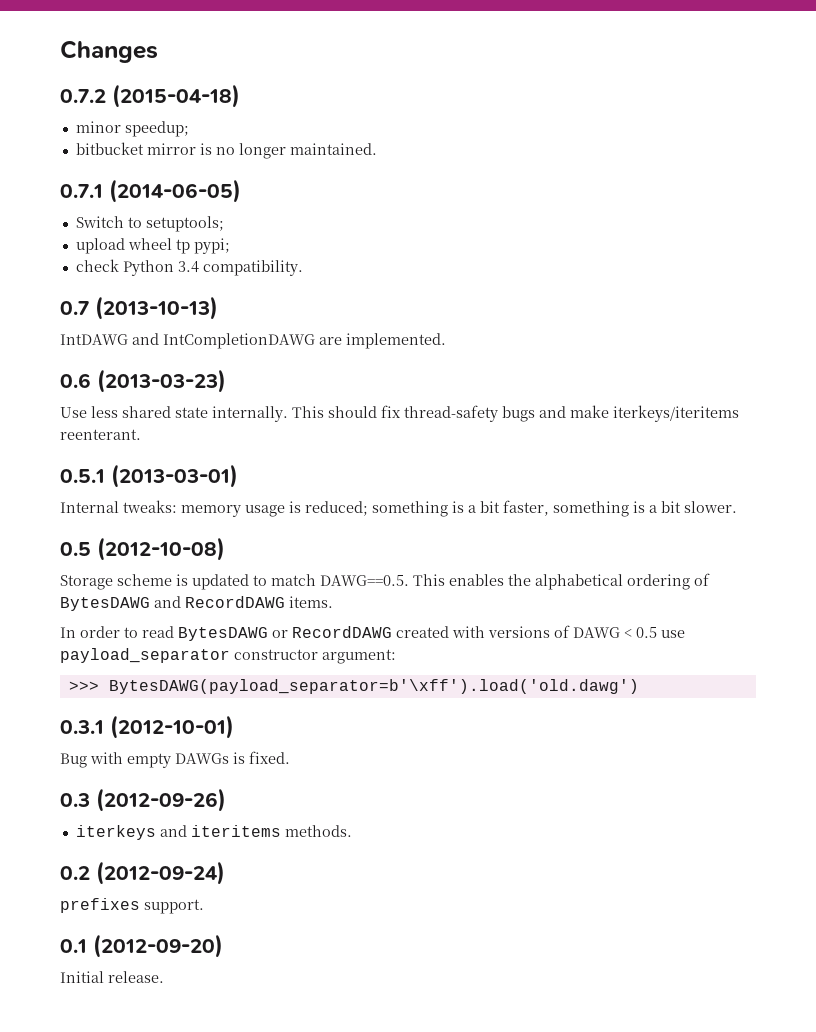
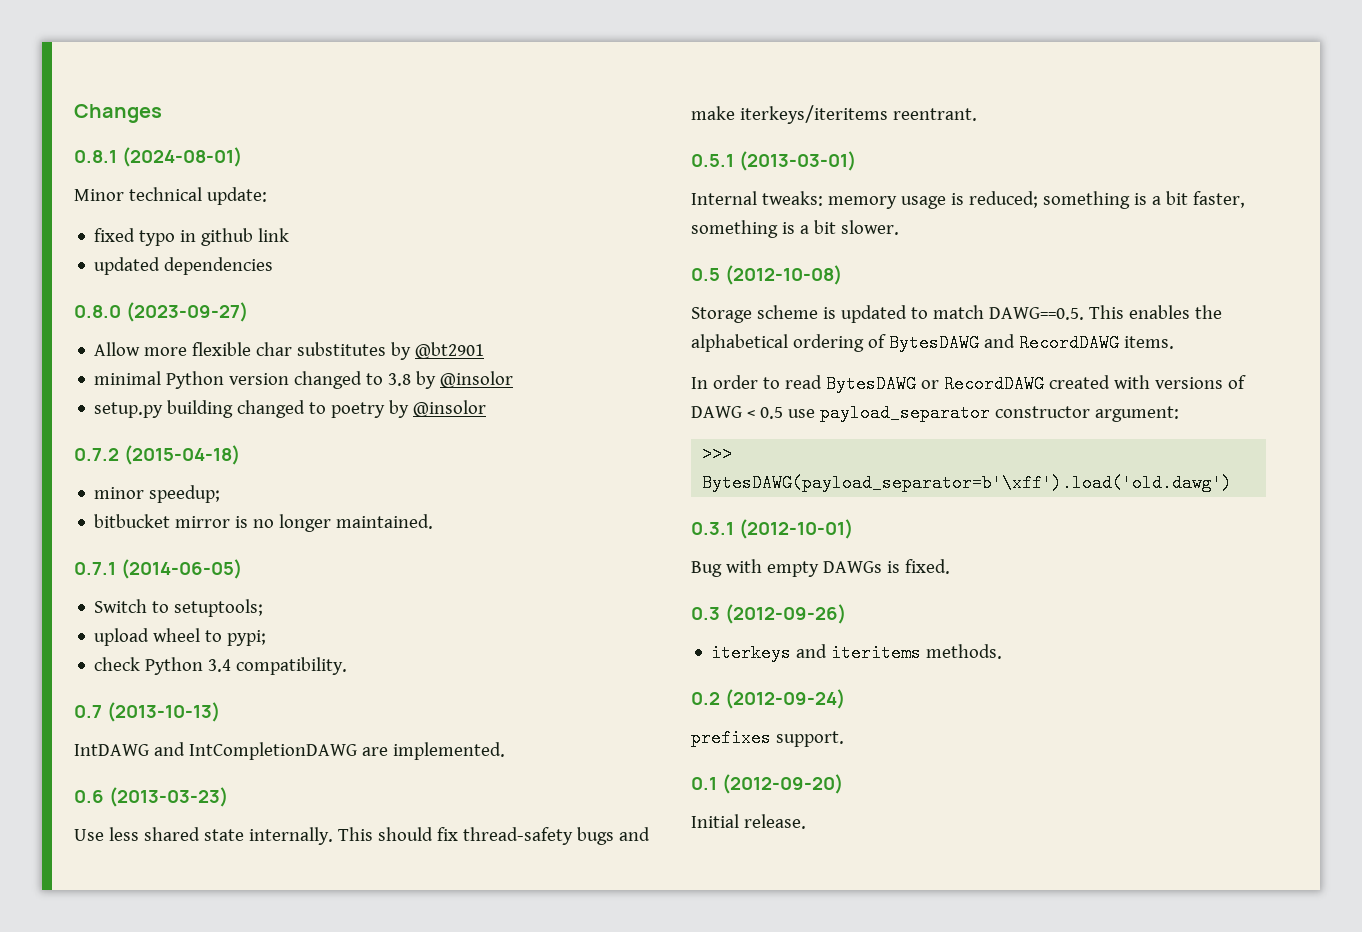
(158, 51) none -> [74,147,242,167] [74,187,267,205] [94,228,290,246] [94,257,274,275] [74,302,248,322] [94,342,485,360] [94,371,514,389] [94,400,487,418] // 0.8.1 (2024-08-01) // Minor technical update: // fixed typo in github link // updated dependencies // 0.8.0 (2023-09-27) // Allow more flexible char substitutes by @bt2901 // minimal Python version changed to 3.8 by @insolor // setup.py building changed to poetry by @insolor
[175,239,190,254] tp -> [205,630,223,642] to
[60,429,141,440] reenterant. -> [892,108,977,121] reentrant.

